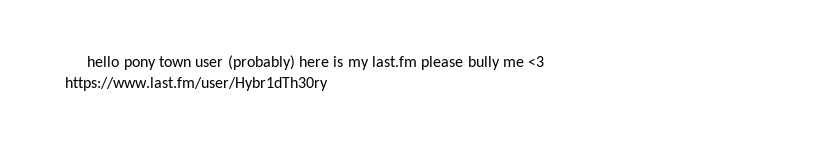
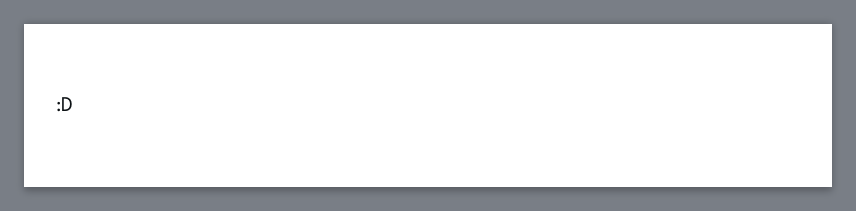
[87,55,545,70] [65,77,328,91] hello pony town user (probably) here is my last.fm please bully me <3 https://www.last.fm/user/Hybr1dTh30ry -> [56,97,73,112] :D

